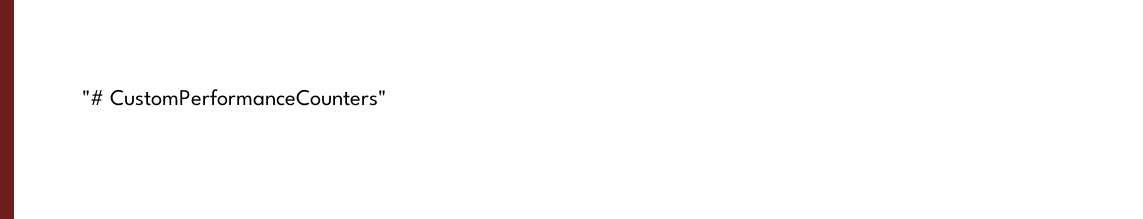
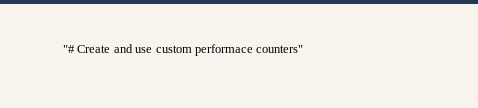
[110,89,387,106] CustomPerformanceCounters" -> [77,44,304,56] Create and use custom performace counters"

